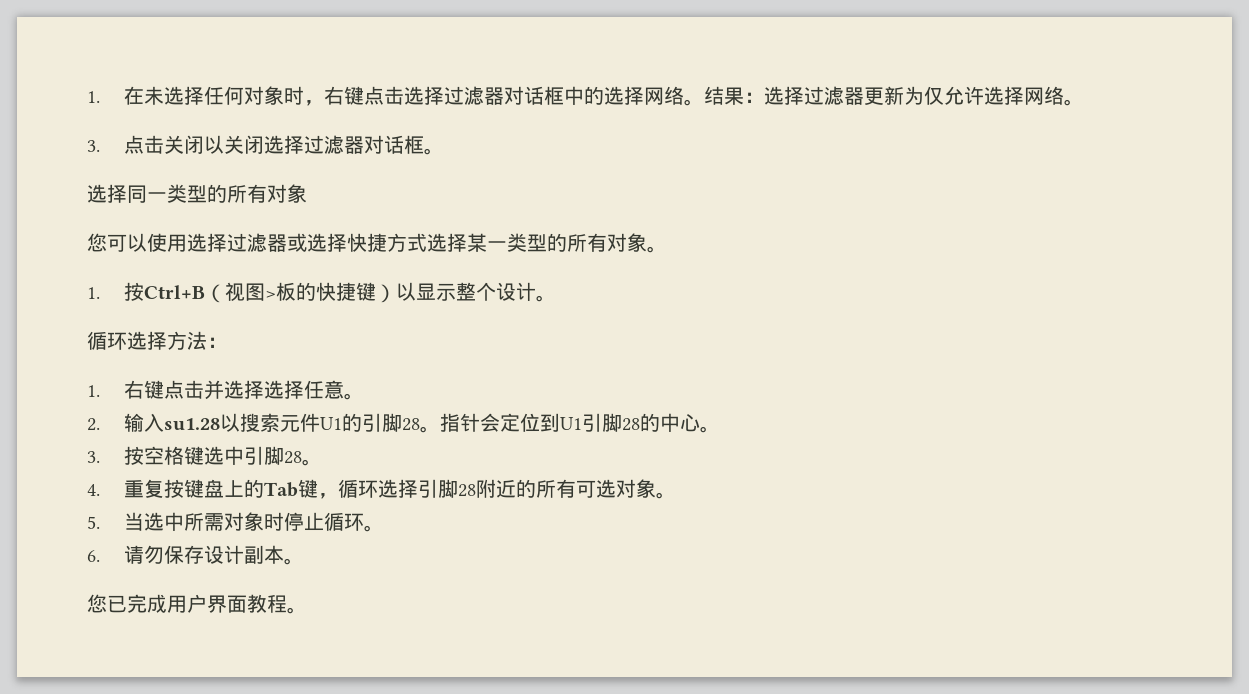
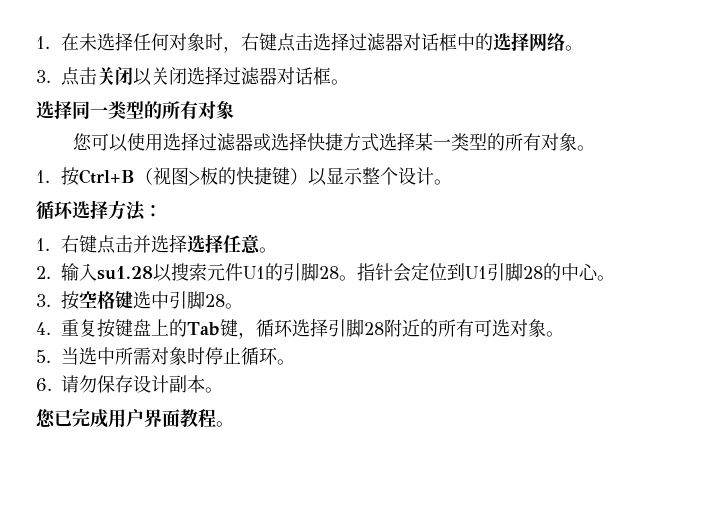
[704,86,1085,106] 结果：选择过滤器更新为仅允许选择网络。 -> (584, 48) none

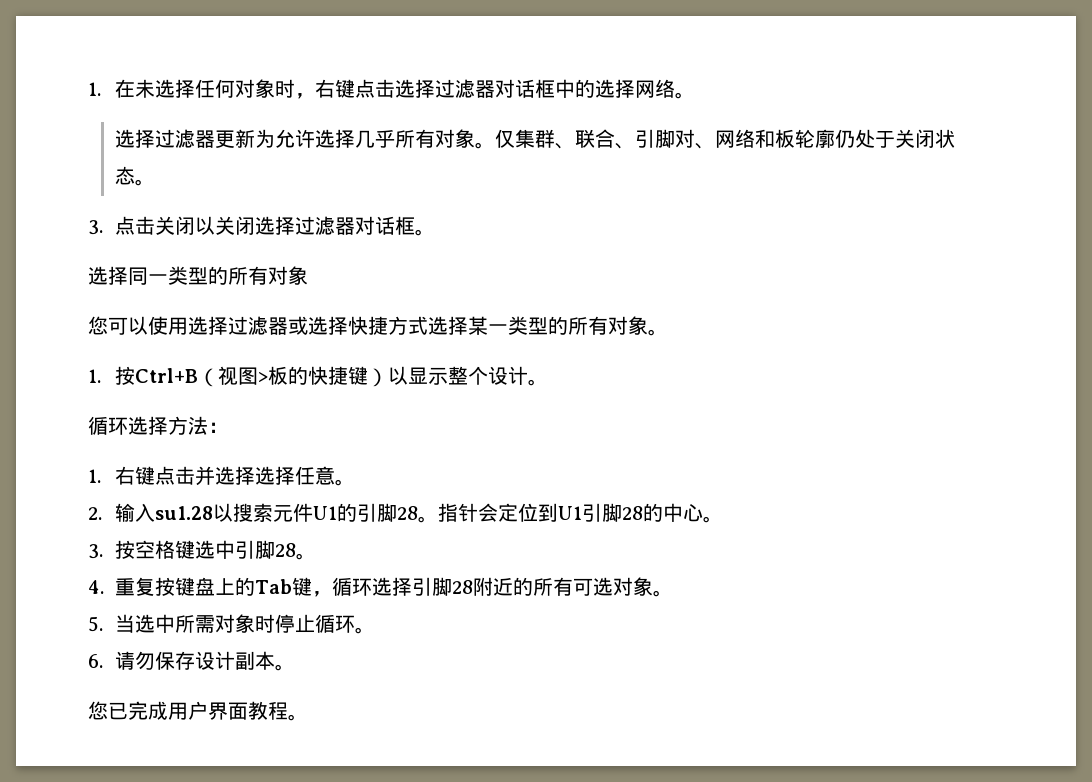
(584, 48) none -> [115,129,956,149] [115,166,156,186] // 选择过滤器更新为允许选择几乎所有对象。仅集群、联合、引脚对、网络和板轮廓仍处于关闭状态。

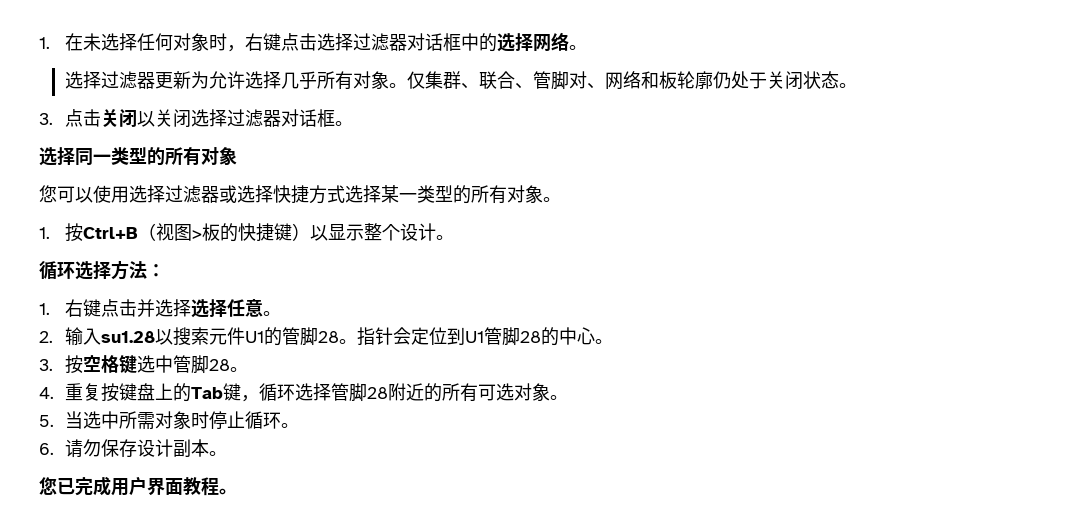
[635,129,656,148] 引 -> [532,71,551,89] 管
[357,503,378,522] 引 -> [281,327,300,345] 管
[582,503,603,522] 引 -> [483,327,502,345] 管
[235,540,256,559] 引 -> [172,355,191,373] 管
[412,577,433,596] 引 -> [330,383,349,401] 管

